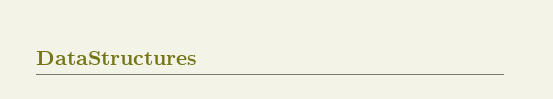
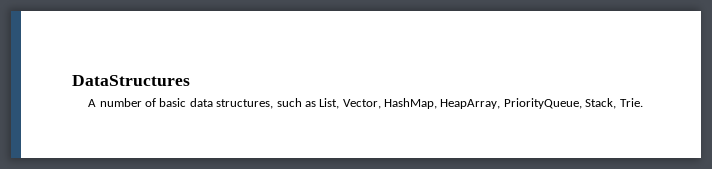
(197, 58) none -> [88,98,643,109] // A number of basic data structures, such as List, Vector, HashMap, HeapArray, PriorityQueue, Stack, Trie.

